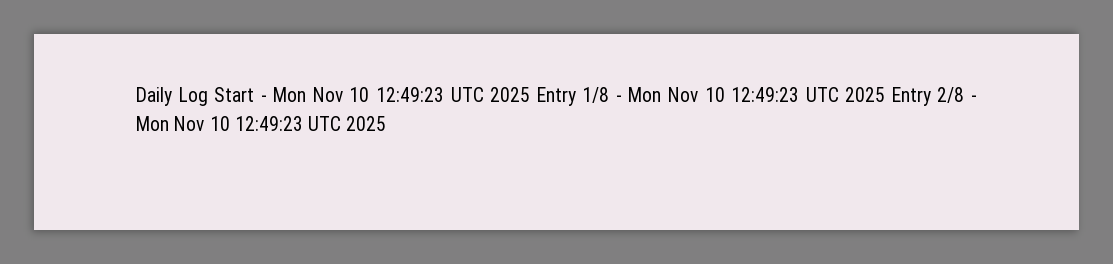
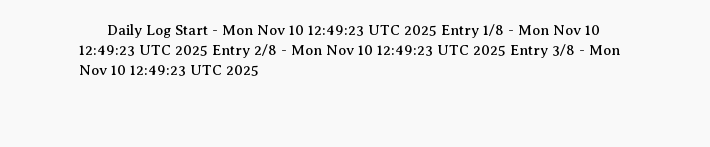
(387, 123) none -> [510,44,620,58] [79,65,259,76] Entry 3/8 - Mon Nov 10 12:49:23 UTC 2025

